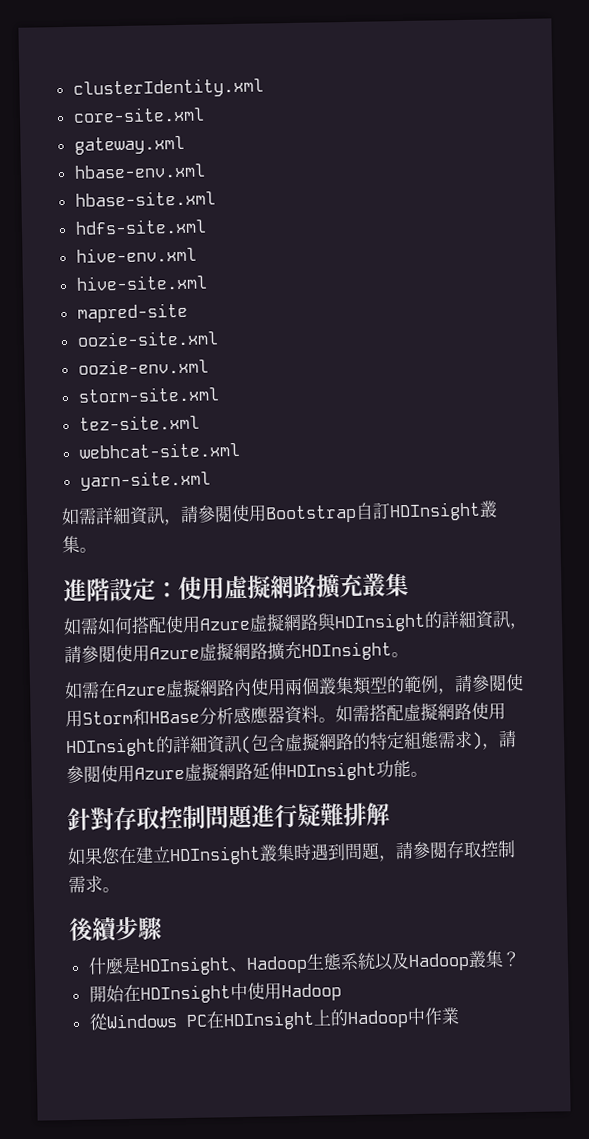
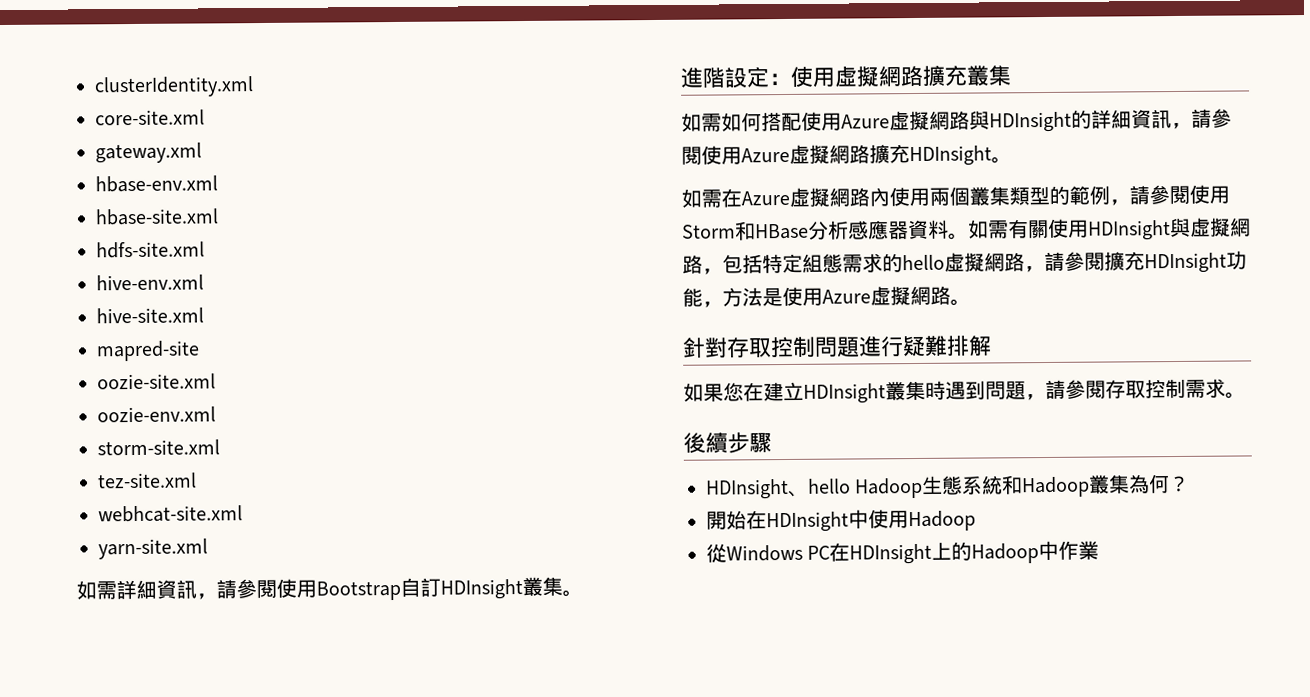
[369,702,506,722] [65,730,517,758] [66,759,411,784] 搭配虛擬網路使用HDInsight的詳細資訊(包含虛擬網路的特定組態需求)，請參閱使用Azure虛擬網路延伸HDInsight功能 -> [1008,217,1251,241] [682,250,1247,275] [682,285,951,308] 有關使用HDInsight與虛擬網路，包括特定組態需求的hello虛擬網路，請參閱擴充HDInsight功能，方法是使用Azure虛擬網路
[87,956,248,976] 什麼是HDInsight、 -> [706,478,851,500] HDInsight、hello
[373,952,410,971] 以及 -> [1001,475,1024,495] 和
(504, 959) none -> [1128,474,1171,494] 為何

